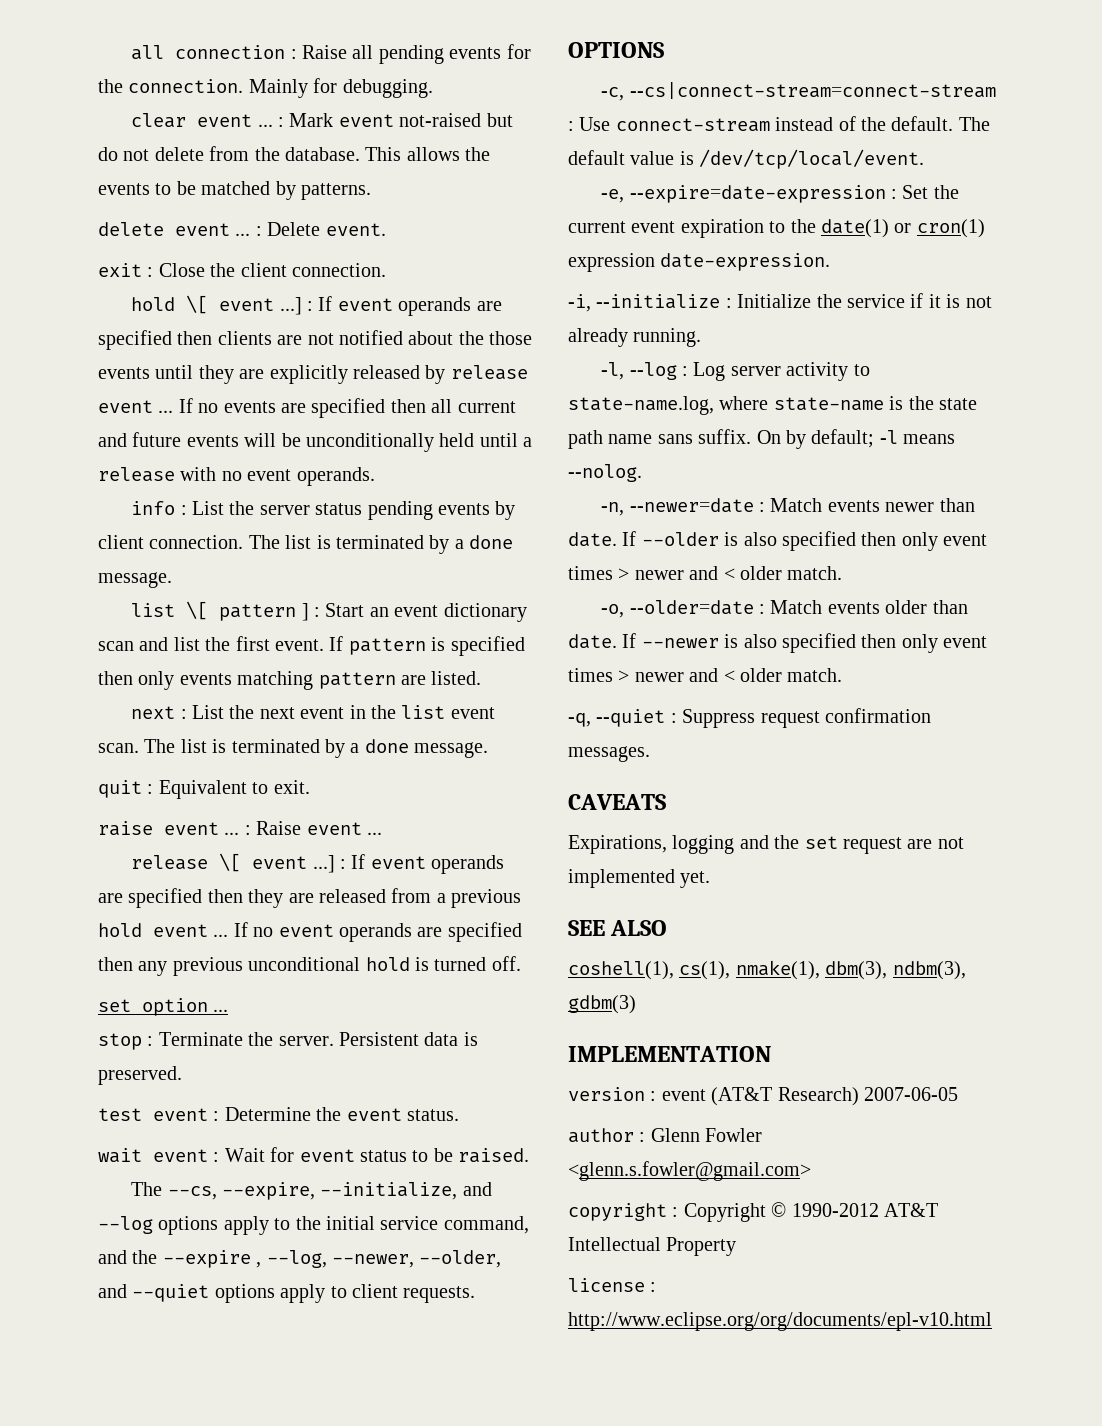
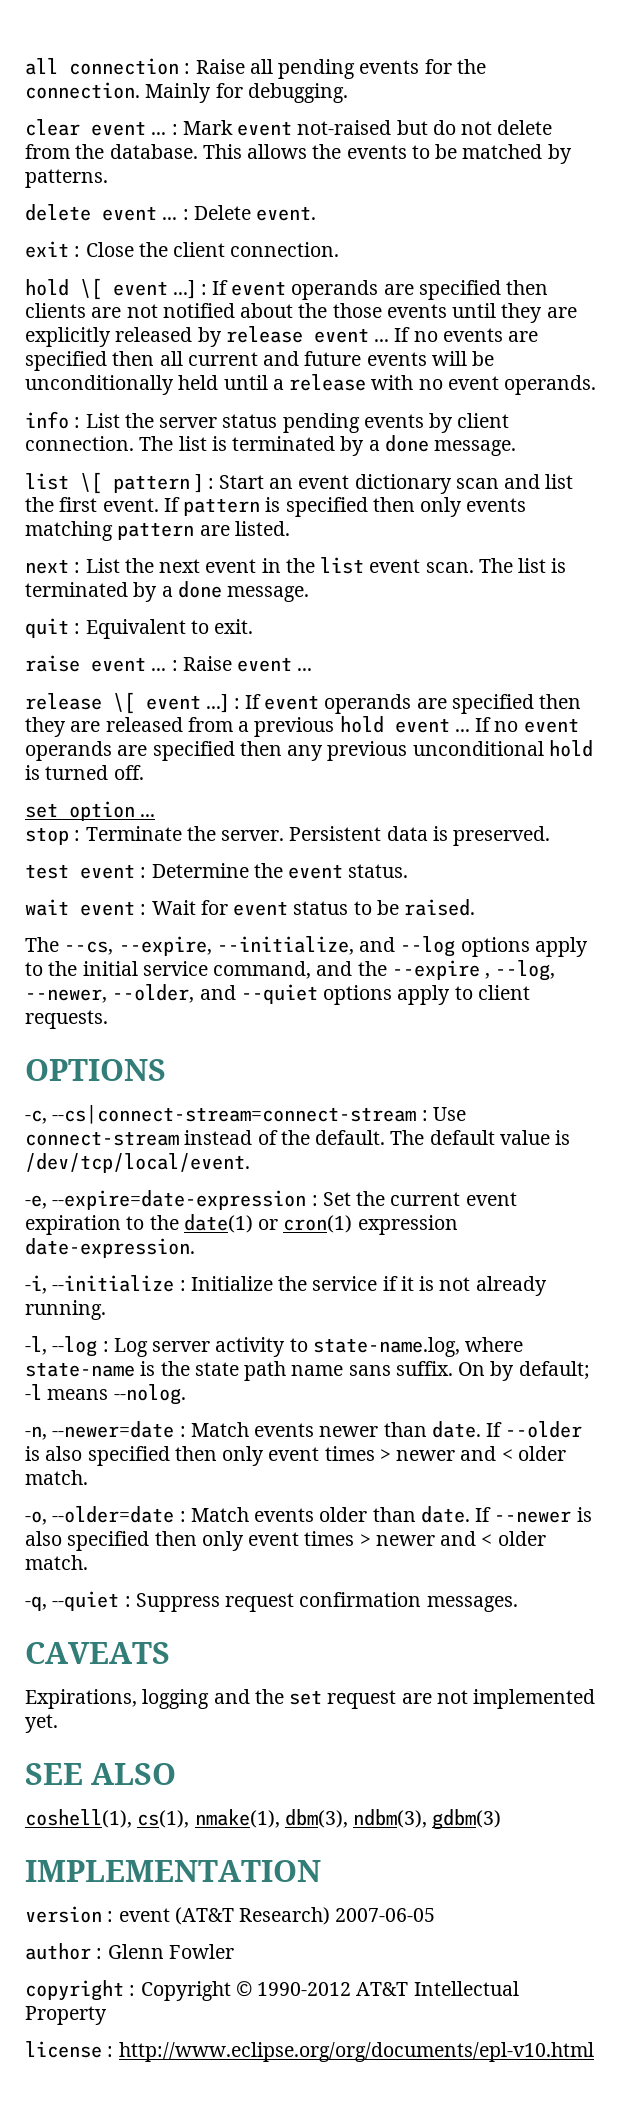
[568,1161,811,1181] <glenn.s.fowler@gmail.com> -> (234, 1951) none

